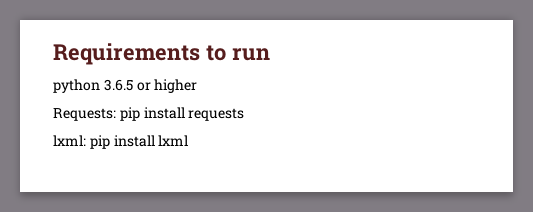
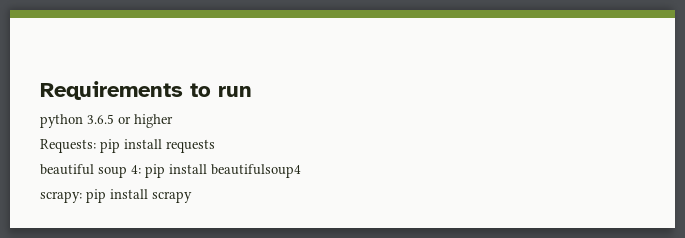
[53,135,189,149] lxml: pip install lxml -> [40,164,301,178] [40,189,192,203] beautiful soup 4: pip install beautifulsoup4 // scrapy: pip install scrapy

